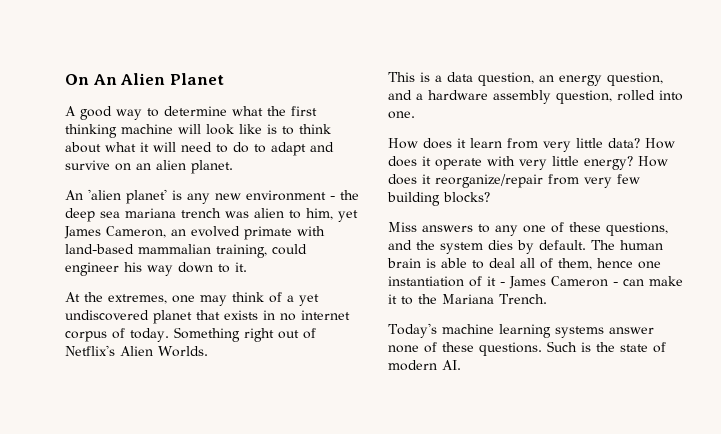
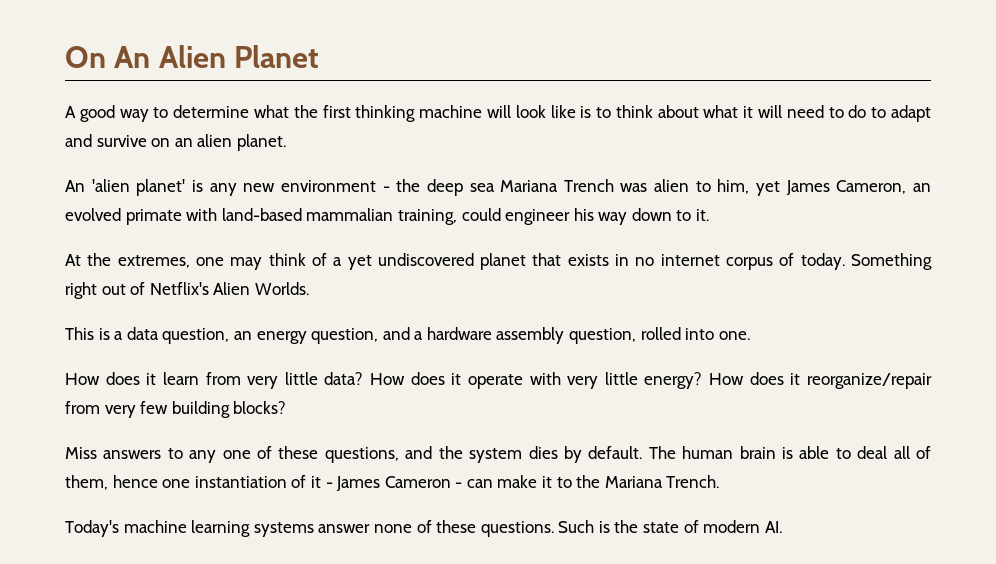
[125,208,221,218] mariana trench -> [500,179,614,192] Mariana Trench

